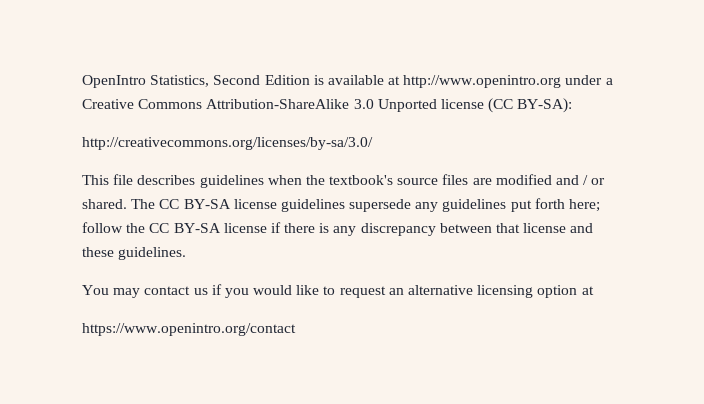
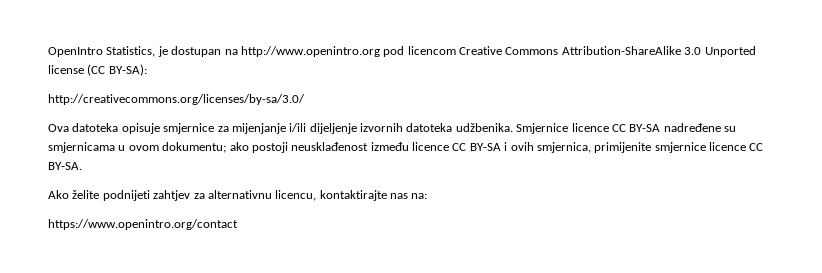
[213,75,613,88] Second Edition is available at http://www.openintro.org under a -> [157,46,456,57] je dostupan na http://www.openintro.org pod licencom
[82,174,606,188] [82,198,601,212] [82,222,594,236] [82,247,187,260] [82,284,594,298] This file describes guidelines when the textbook's source files are modified and / or shared. The CC BY-SA license guidelines supersede any guidelines put forth here; follow the CC BY-SA license if there is any discrepancy between that license and these guidelines. // You may contact us if you would like to request an alternative licensing option at -> [48,123,736,134] [48,142,764,153] [48,162,82,170] [48,190,428,201] Ova datoteka opisuje smjernice za mijenjanje i/ili dijeljenje izvornih datoteka udžbenika. Smjernice licence CC BY-SA nadređene su smjernicama u ovom dokumentu; ako postoji neusklađenost između licence CC BY-SA i ovih smjernica, primijenite smjernice licence CC BY-SA. // Ako želite podnijeti zahtjev za alternativnu licencu, kontaktirajte nas na:

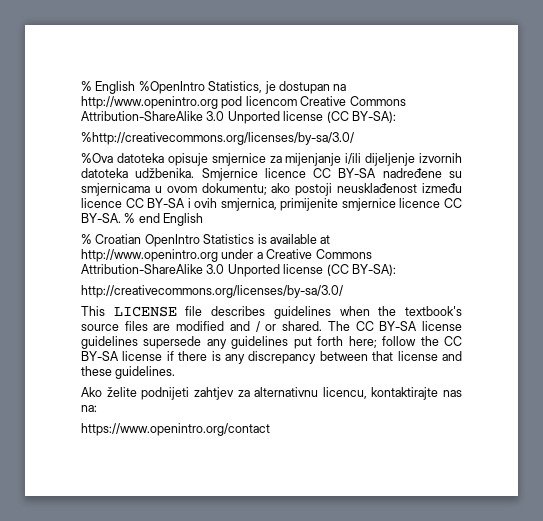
[48,47,103,57] OpenIntro -> [81,81,205,94] % English %OpenIntro
[48,94,305,105] [48,124,69,132] http://creativecommons.org/licenses/by-sa/3.0/ // Ova -> [81,132,354,145] [81,153,113,163] %http://creativecommons.org/licenses/by-sa/3.0/ // %Ova
(82, 166) none -> [124,213,204,226] [81,234,331,247] [81,249,372,262] [81,264,396,277] [81,285,343,298] [81,306,463,319] [81,321,462,332] [81,336,463,349] [81,351,462,364] [81,366,176,379] % end English // % Croatian OpenIntro Statistics is available at http://www.openintro.org under a Creative Commons Attribution-ShareAlike 3.0 Unported license (CC BY-SA): // http://creativecommons.org/licenses/by-sa/3.0/ // This LICENSE file describes guidelines when the textbook's source files are modified and / or shared. The CC BY-SA license guidelines supersede any guidelines put forth here; follow the CC BY-SA license if there is any discrepancy between that license and these guidelines.

